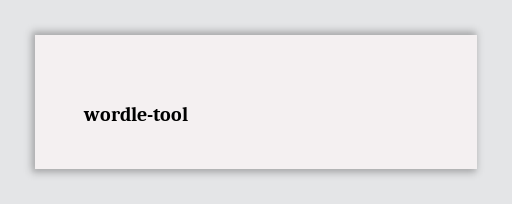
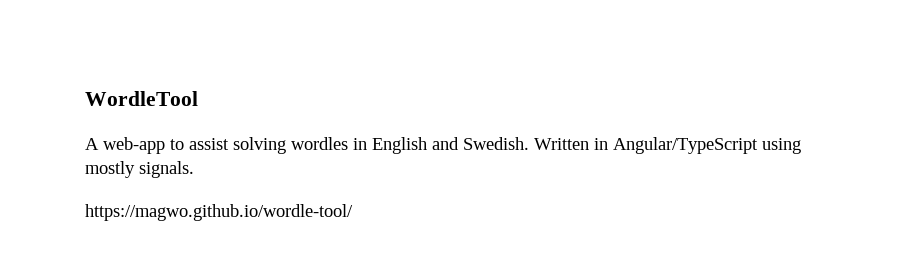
[83,106,188,121] wordle-tool -> [85,91,198,106] [85,137,801,154] [85,161,194,178] [85,204,353,221] WordleTool // A web-app to assist solving wordles in English and Swedish. Written in Angular/TypeScript using mostly signals. // https://magwo.github.io/wordle-tool/

